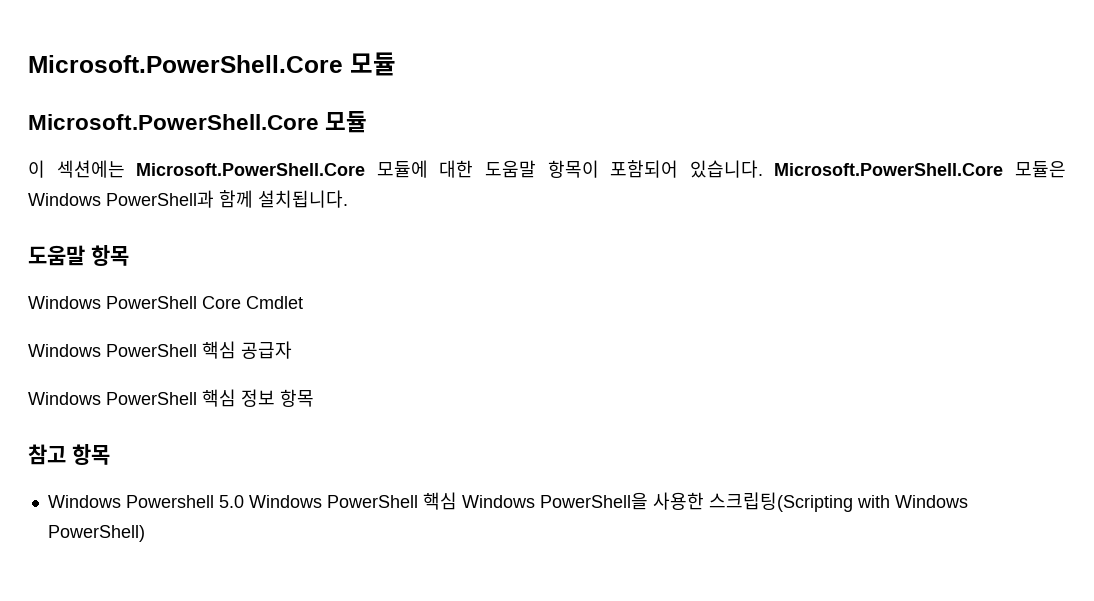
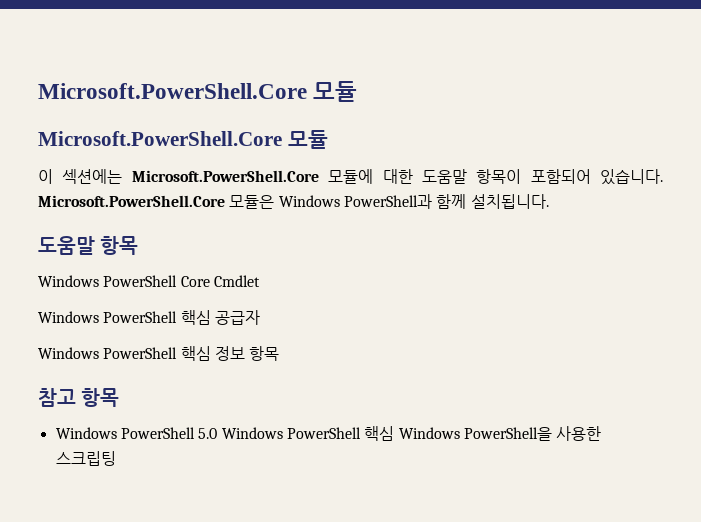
[125,495,214,508] Powershell -> [120,427,195,439] PowerShell
[708,492,968,512] [47,525,145,542] 스크립팅(Scripting with Windows PowerShell) -> [55,451,116,466] 스크립팅

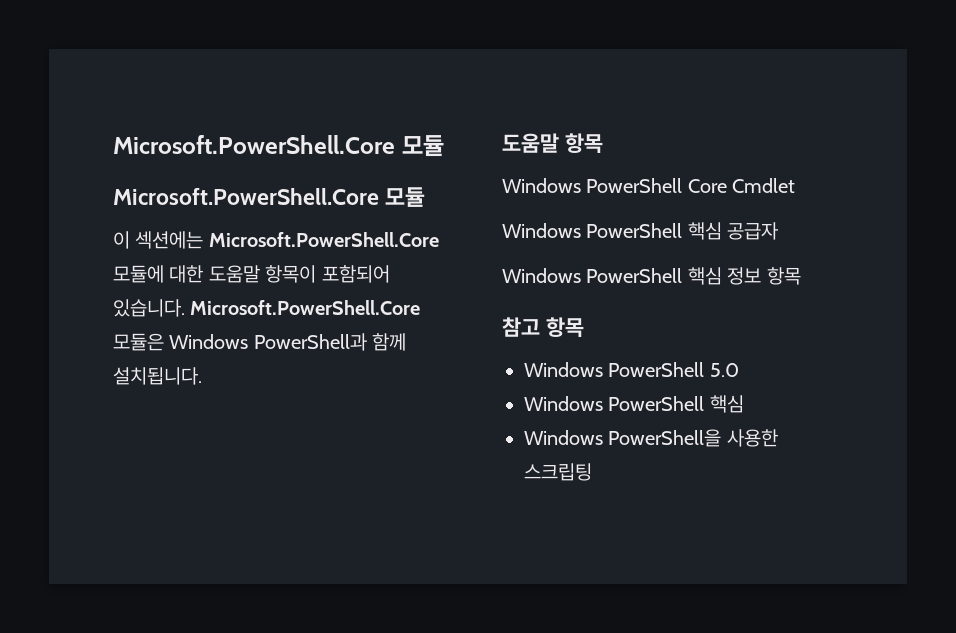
[221,426,395,441] Windows PowerShell 핵심 -> [524,395,744,413] // Windows PowerShell 핵심 //

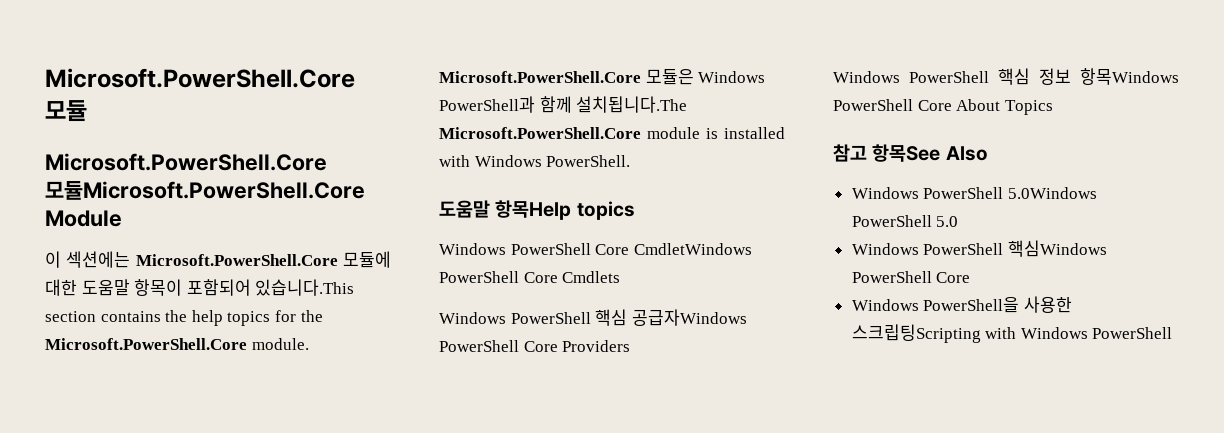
[385,187,426,207] 모듈 -> [45,181,365,200] [45,210,122,227] 모듈Microsoft.PowerShell.Core Module
[113,299,185,317] 있습니다. -> [255,279,355,296] [45,310,323,326] [45,338,309,350] 있습니다.This section contains the help topics for the Microsoft.PowerShell.Core module.
[113,367,202,385] [502,133,603,153] 설치됩니다. // 도움말 항목 -> [576,96,688,113] [439,127,785,139] [439,155,631,167] [439,200,635,220] 설치됩니다.The Microsoft.PowerShell.Core module is installed with Windows PowerShell. // 도움말 항목Help topics
[732,178,796,193] [502,222,780,240] Cmdlet // Windows PowerShell 핵심 공급자 -> [633,243,752,255] [439,271,621,283] [439,309,747,326] [439,340,631,352] CmdletWindows PowerShell Core Cmdlets // Windows PowerShell 핵심 공급자Windows PowerShell Core Providers
[766,267,801,285] 항목 -> [1080,68,1179,85] [833,99,1053,115] 항목Windows PowerShell Core About Topics
[545,317,584,337] [524,362,705,377] 항목 // Windows PowerShell -> [872,144,988,162] [851,187,1097,199] [851,215,932,227] 항목See Also // Windows PowerShell 5.0Windows PowerShell
[709,395,744,413] 핵심 -> [1007,240,1107,257] [851,271,971,283] 핵심Windows PowerShell Core
[524,463,592,481] 스크립팅 -> [851,324,1173,343] 스크립팅Scripting with Windows PowerShell

